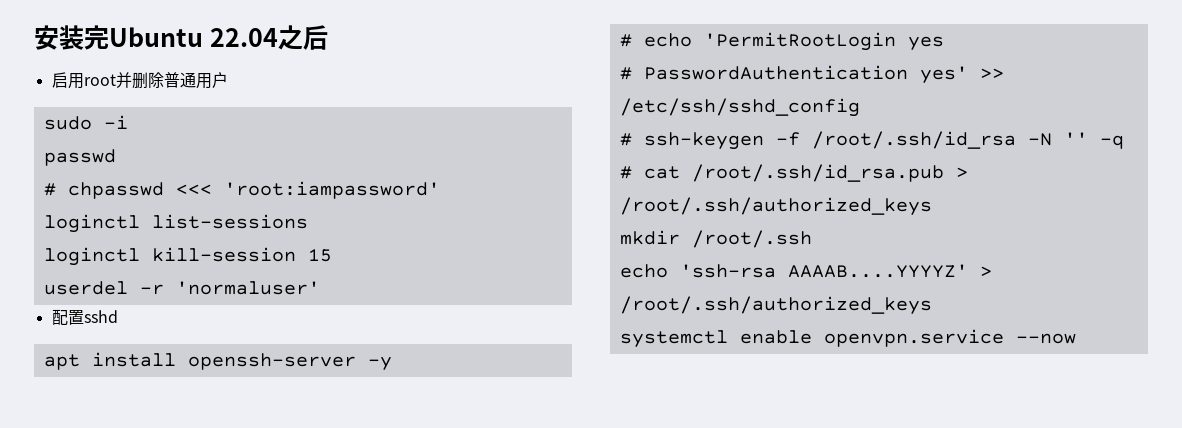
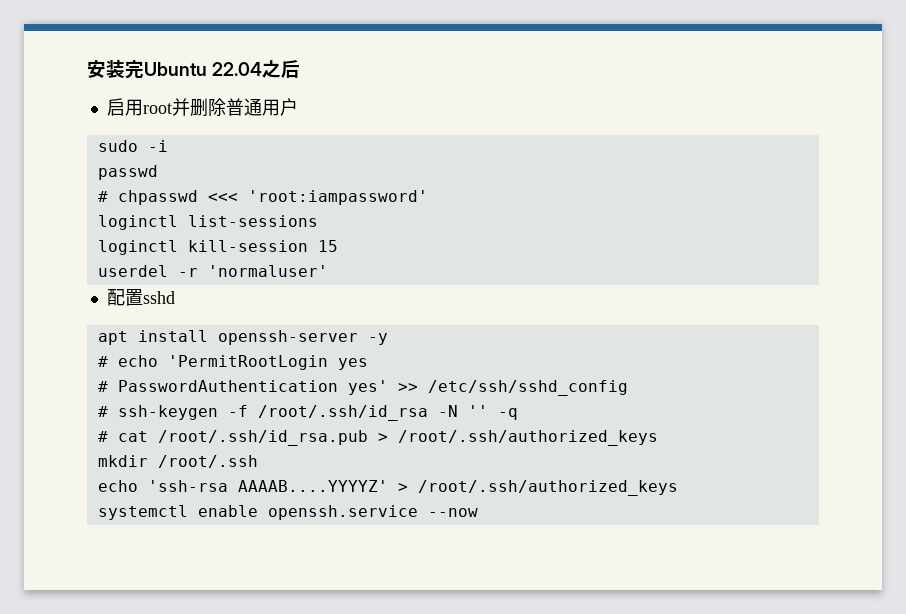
[823,329,1004,347] openvpn.service -> [267,505,418,520] openssh.service

